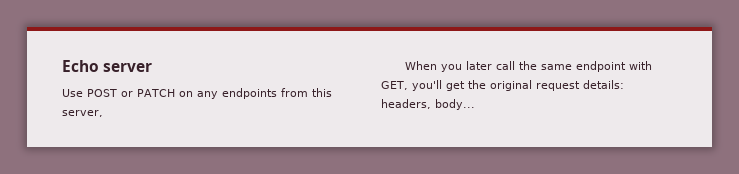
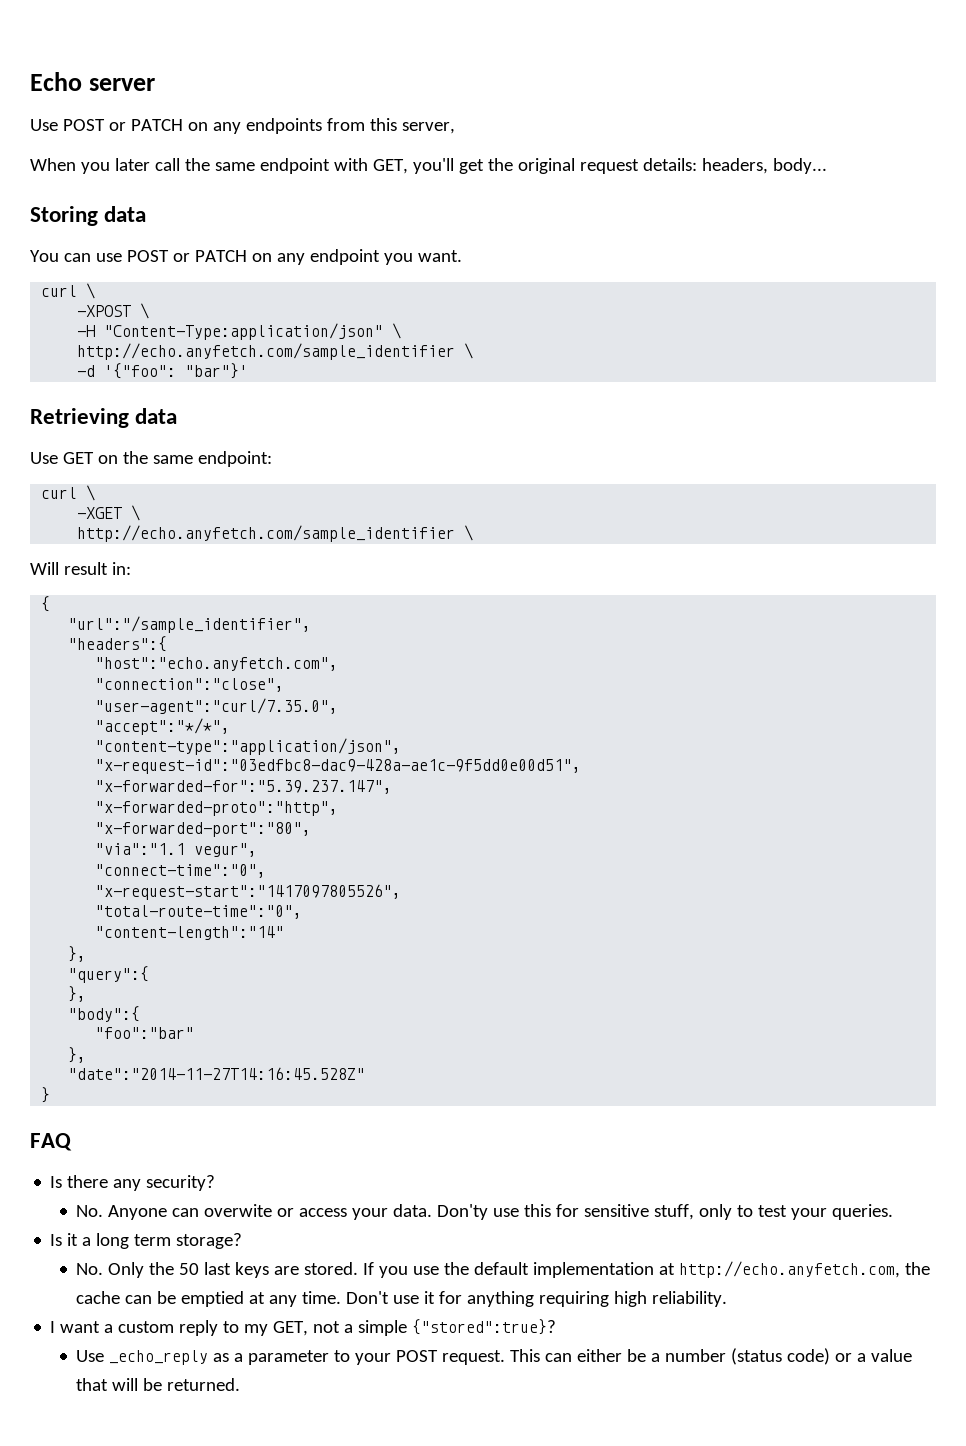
(475, 104) none -> [30,206,147,226] [30,249,462,265] [41,283,96,299] [77,303,150,319] [77,323,402,340] [77,343,474,360] [77,363,249,379] [30,408,178,428] [30,451,272,467] [41,485,96,501] [77,505,141,521] [77,525,474,542] [30,562,131,575] [41,596,51,612] [68,616,312,633] [68,636,168,652] [95,657,339,671] [95,678,285,692] [95,698,339,714] [95,718,231,735] [95,738,402,755] [95,759,582,774] [95,780,393,794] [95,801,339,816] [95,822,312,837] [95,843,258,857] [95,864,267,878] [95,884,402,900] [95,905,303,919] [95,926,285,940] [68,946,87,962] [68,966,150,983] [68,986,87,1002] [68,1006,141,1022] [95,1027,195,1039] [68,1047,87,1063] [68,1067,366,1080] [41,1087,51,1103] [30,1133,72,1151] [50,1175,216,1191] [76,1204,894,1220] [50,1233,243,1249] [76,1261,931,1278] [76,1291,728,1307] [50,1319,557,1336] [76,1348,913,1365] [76,1378,241,1391] // Storing data // You can use POST or PATCH on any endpoint you want. // curl \ // -XPOST \ // -H "Content-Type:application/json" \ // http://echo.anyfetch.com/sample_identifier \ // -d '{"foo": "bar"}' // Retrieving data // Use GET on the same endpoint: // curl \ // -XGET \ // http://echo.anyfetch.com/sample_identifier \ // Will result in: // { // "url":"/sample_identifier", // "headers":{ // "host":"echo.anyfetch.com", // "connection":"close", // "user-agent":"curl/7.35.0", // "accept":"*/*", // "content-type":"application/json", // "x-request-id":"03edfbc8-dac9-428a-ae1c-9f5dd0e00d51", // "x-forwarded-for":"5.39.237.147", // "x-forwarded-proto":"http", // "x-forwarded-port":"80", // "via":"1.1 vegur", // "connect-time":"0", // "x-request-start":"1417097805526", // "total-route-time":"0", // "content-length":"14" // }, // "query":{ // }, // "body":{ // "foo":"bar" // }, // "date":"2014-11-27T14:16:45.528Z" // } // FAQ // Is there any security? // No. Anyone can overwite or access your data. Don'ty use this for sensitive stuff, only to test your queries. // Is it a long term storage? // No. Only the 50 last keys are stored. If you use the default implementation at http://echo.anyfetch.com, the cache can be emptied at any time. Don't use it for anything requiring high reliability. // I want a custom reply to my GET, not a simple {"stored":true}? // Use _echo_reply as a parameter to your POST request. This can either be a number (status code) or a value that will be returned.

